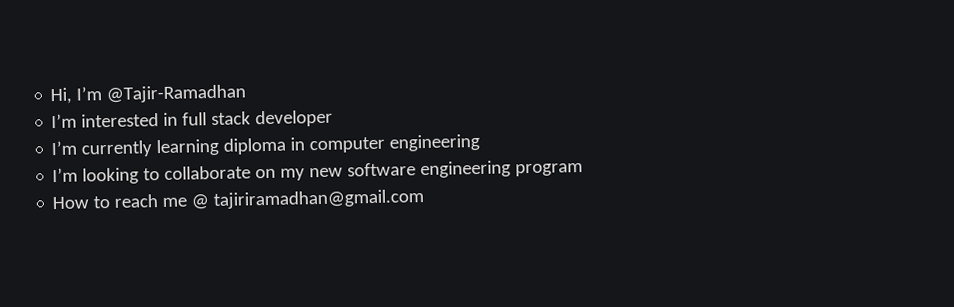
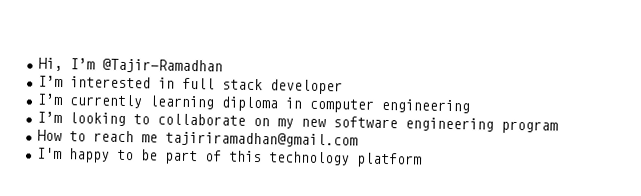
[191,194,211,210] @ -> (158, 138) none
(425, 199) none -> [36,147,422,168] // I'm happy to be part of this technology platform

